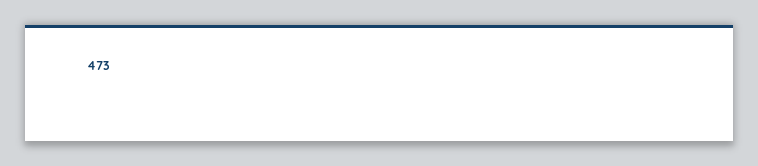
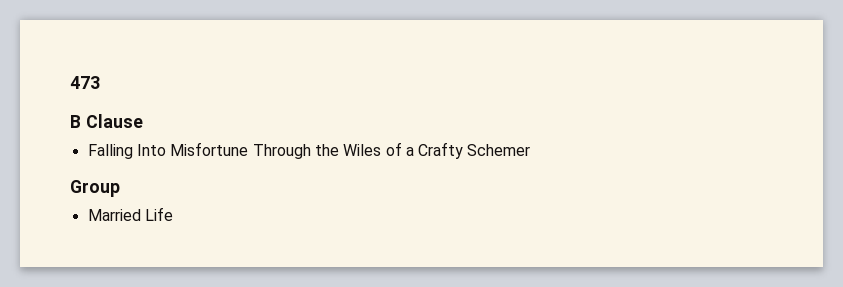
(110, 65) none -> [70,114,143,128] [87,142,531,159] [70,180,120,197] [87,207,173,221] // B Clause // Falling Into Misfortune Through the Wiles of a Crafty Schemer // Group // Married Life

